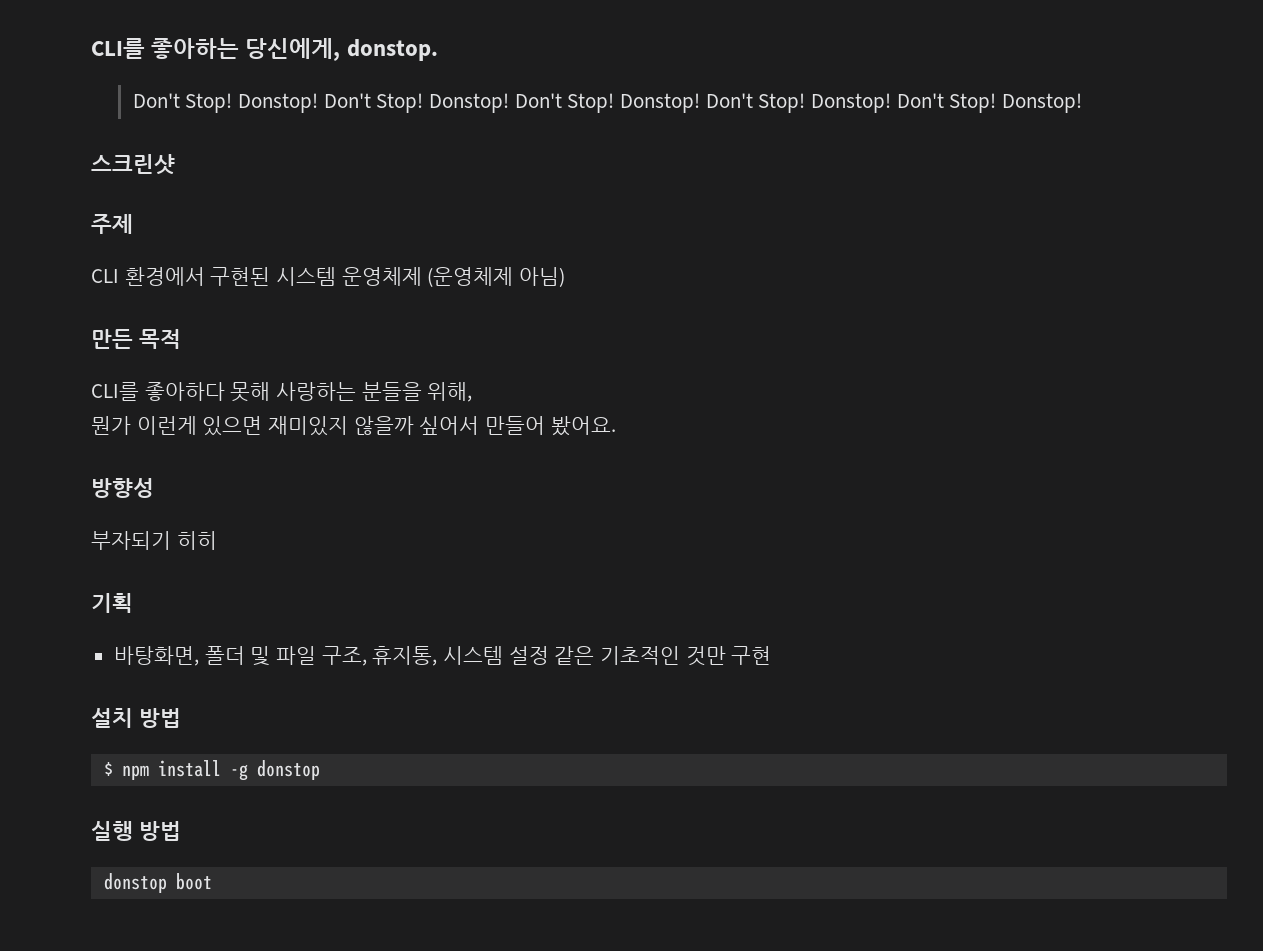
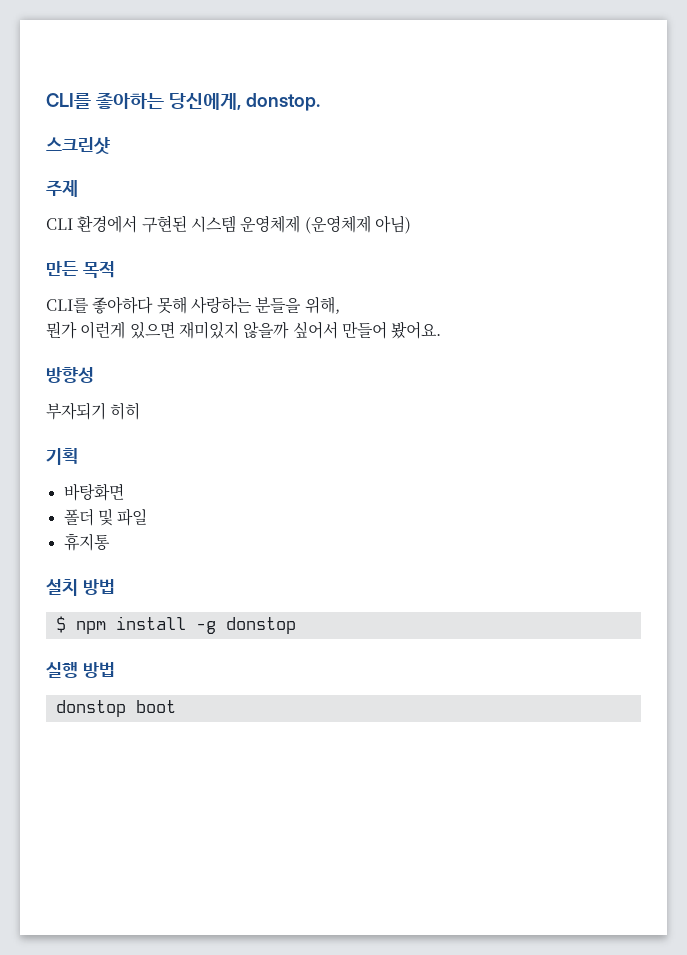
[132,93,1082,113] // Don't Stop! Donstop! Don't Stop! Donstop! Don't Stop! Donstop! Don't Stop! Donstop! Don't Stop! Donstop! -> (320, 102) none
[114,646,200,666] 바탕화면, -> [63,483,124,501] 바탕화면 //
[321,646,772,666] 구조, 휴지통, 시스템 설정 같은 기초적인 것만 구현 -> [63,533,110,551] // 휴지통

